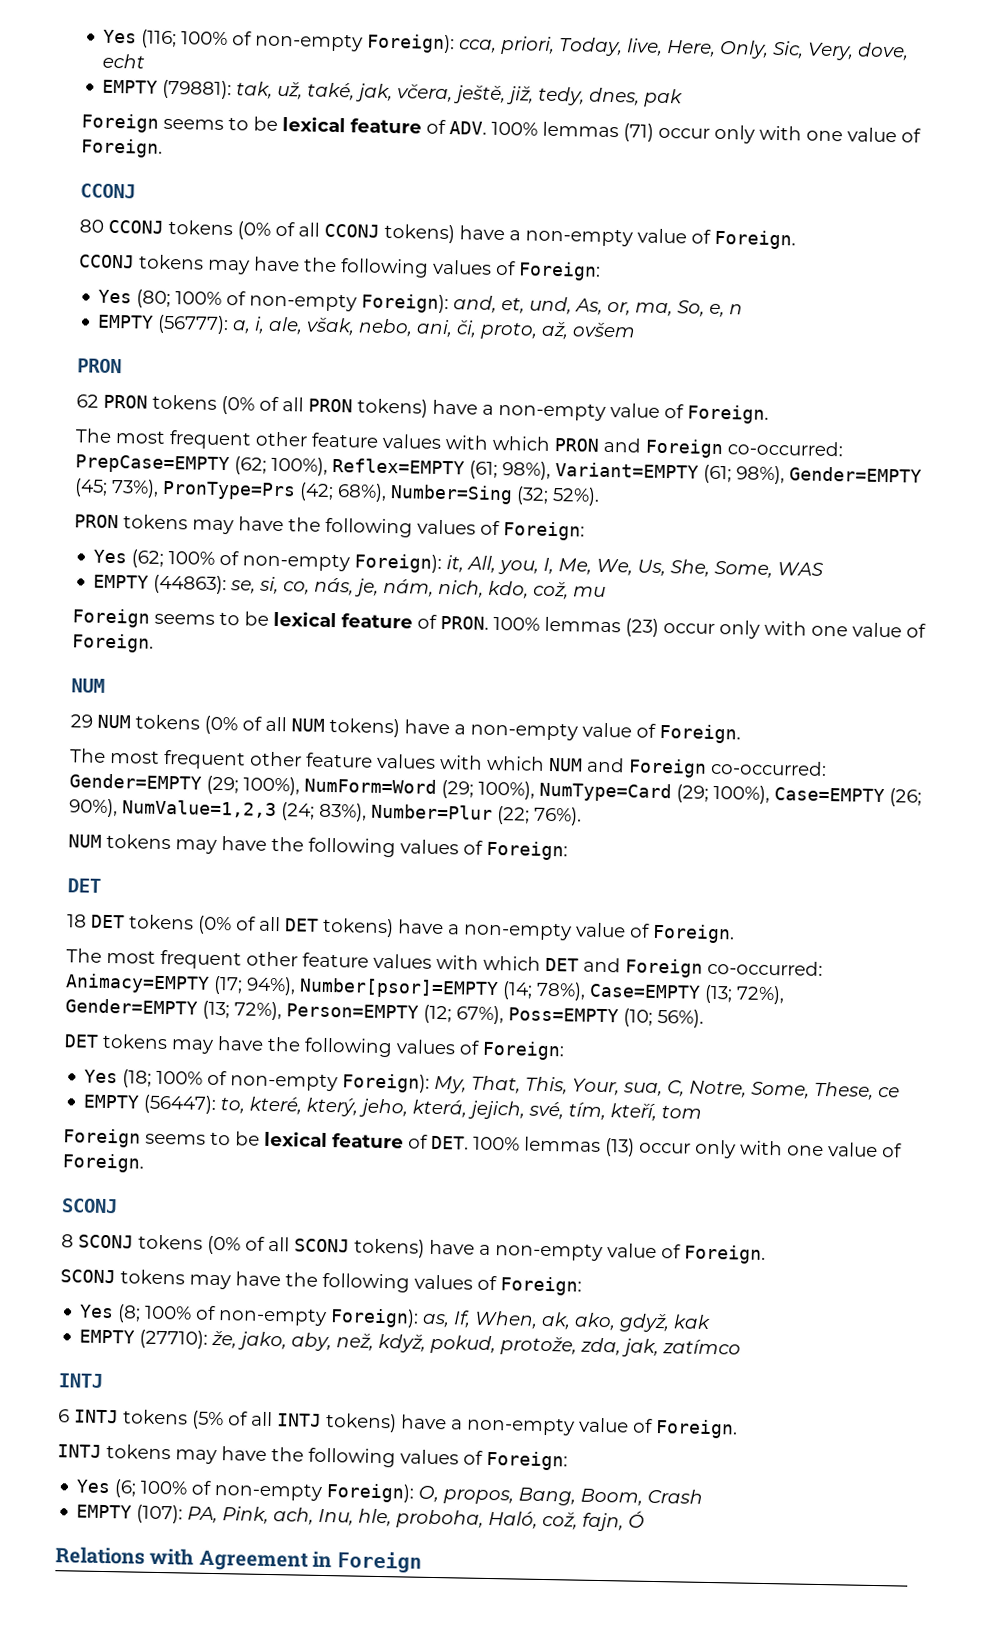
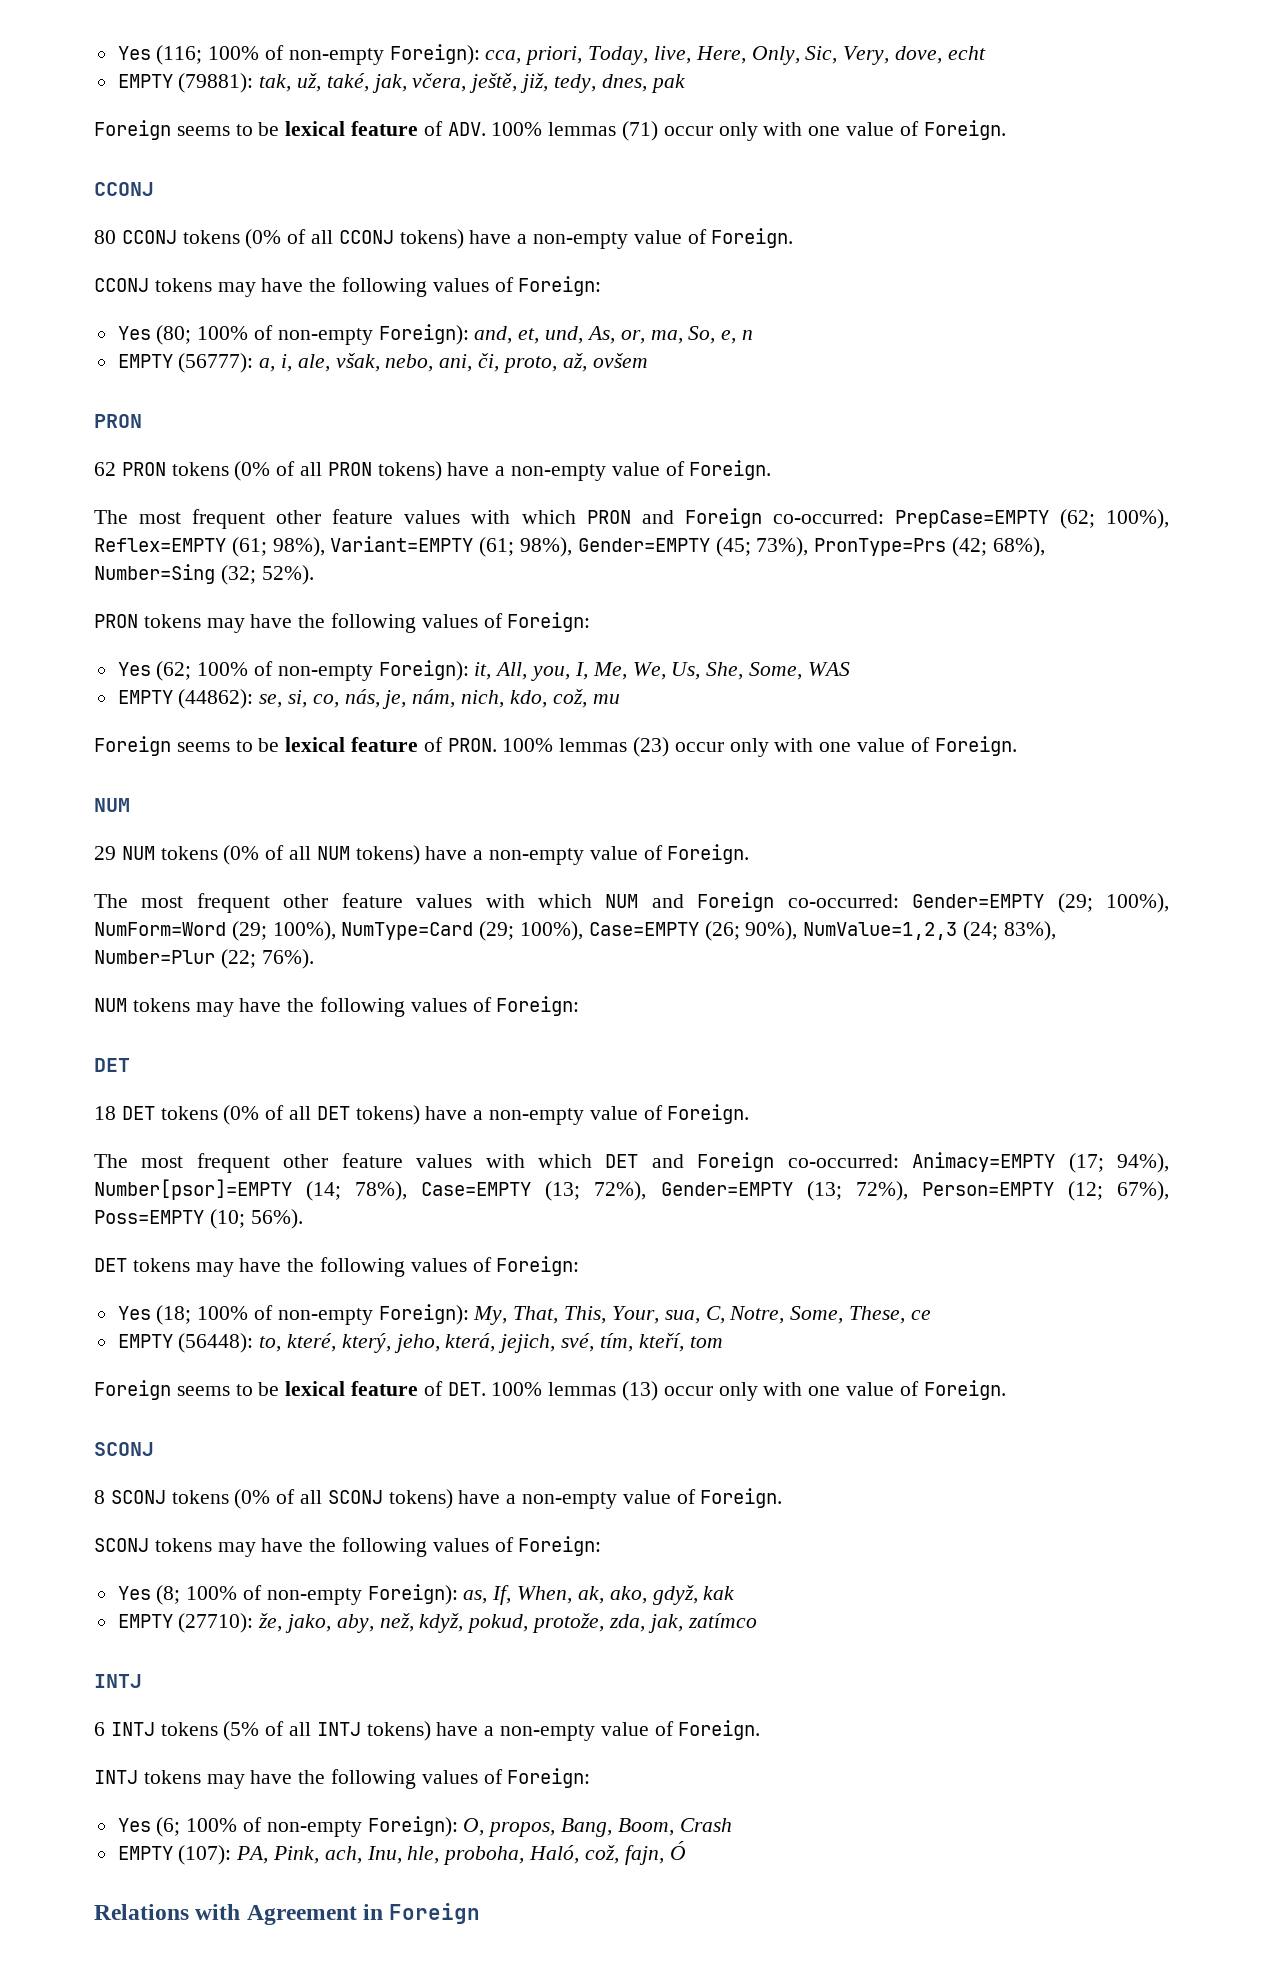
[153,574,228,595] (44863): -> [178,689,254,709] (44862):
[143,1094,218,1114] (56447): -> [178,1333,254,1353] (56448):

